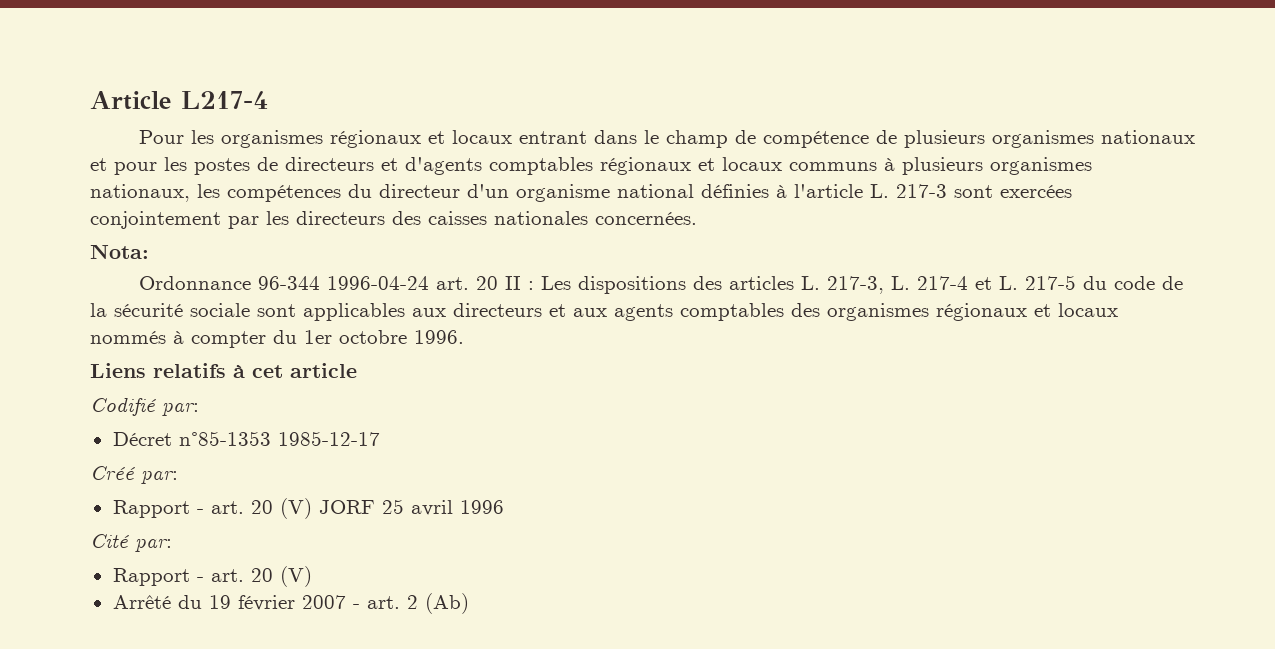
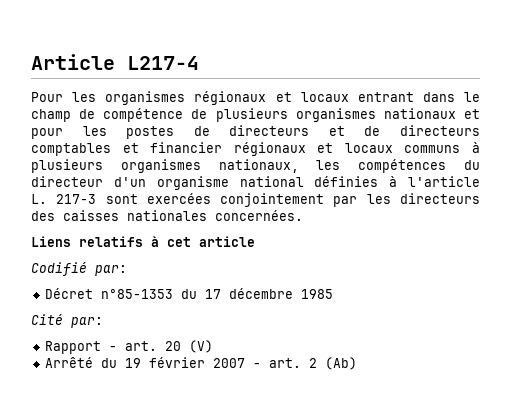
[405,157,593,175] d'agents comptables -> [364,125,480,136] [31,142,223,156] de directeurs comptables et financier
[90,244,149,259] [139,275,1184,294] [90,303,1118,321] [90,330,464,348] // Nota: // Ordonnance 96-344 1996-04-24 art. 20 II : Les dispositions des articles L. 217-3, L. 217-4 et L. 217-5 du code de la sécurité sociale sont applicables aux directeurs et aux agents comptables des organismes régionaux et locaux nommés à compter du 1er octobre 1996. -> (303, 215) none
[277,431,380,446] [90,466,178,484] [112,498,504,519] 1985-12-17 // Créé par: // Rapport - art. 20 (V) JORF 25 avril 1996 -> [180,288,333,299] du 17 décembre 1985

